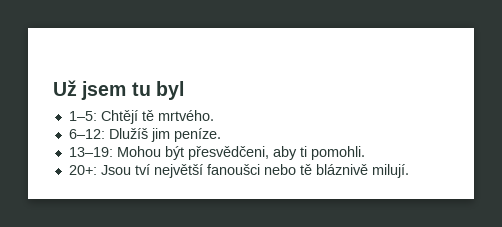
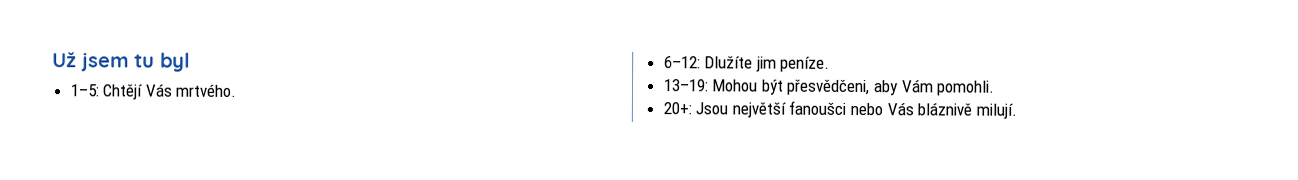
[141,110,154,121] tě -> [144,83,173,97] Vás
[108,128,148,139] Dlužíš -> [704,56,754,69] Dlužíte
[299,146,307,157] ti -> [900,79,934,93] Vám
[134,164,150,175] tví -> (729, 108) none
[299,164,312,175] tě -> [886,102,914,116] Vás

